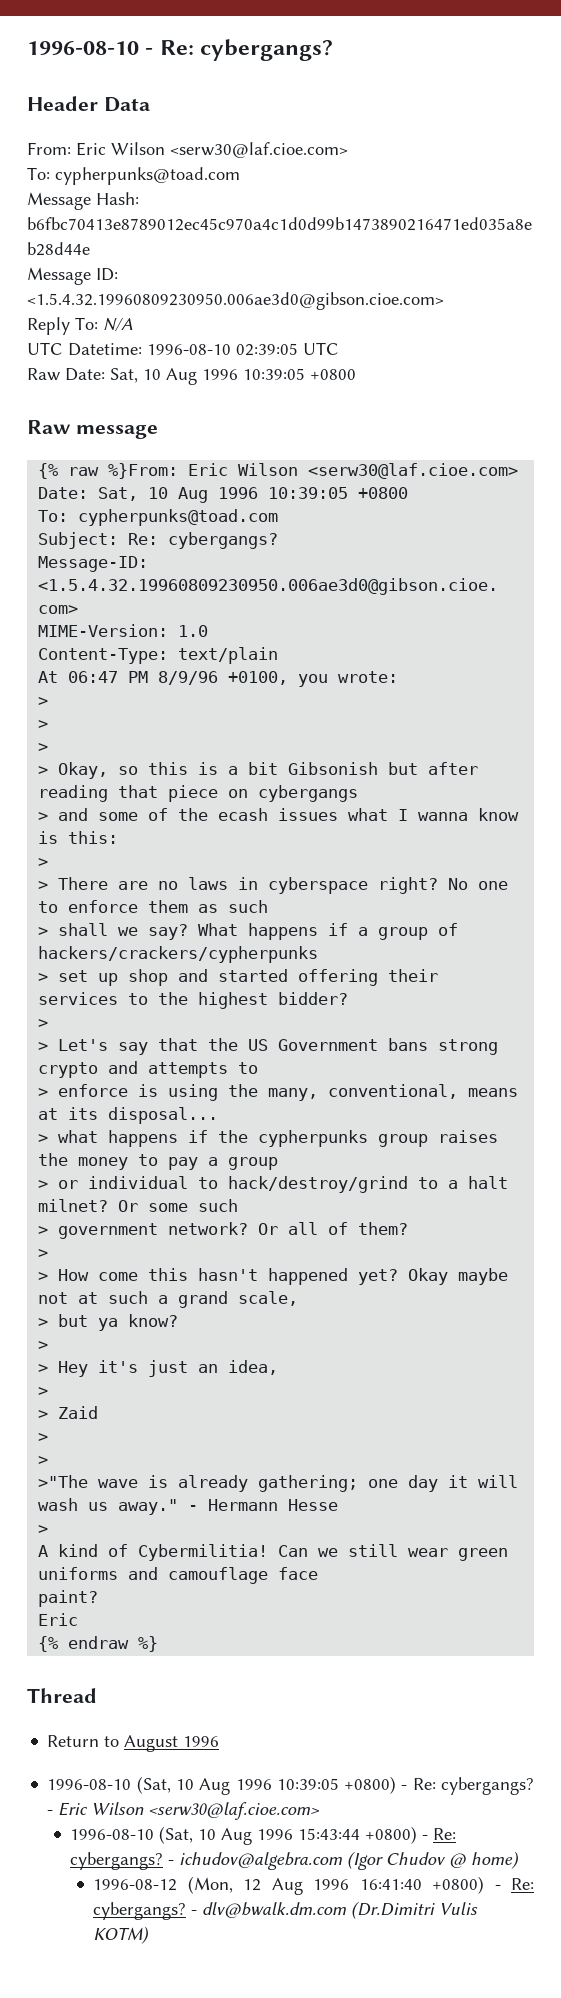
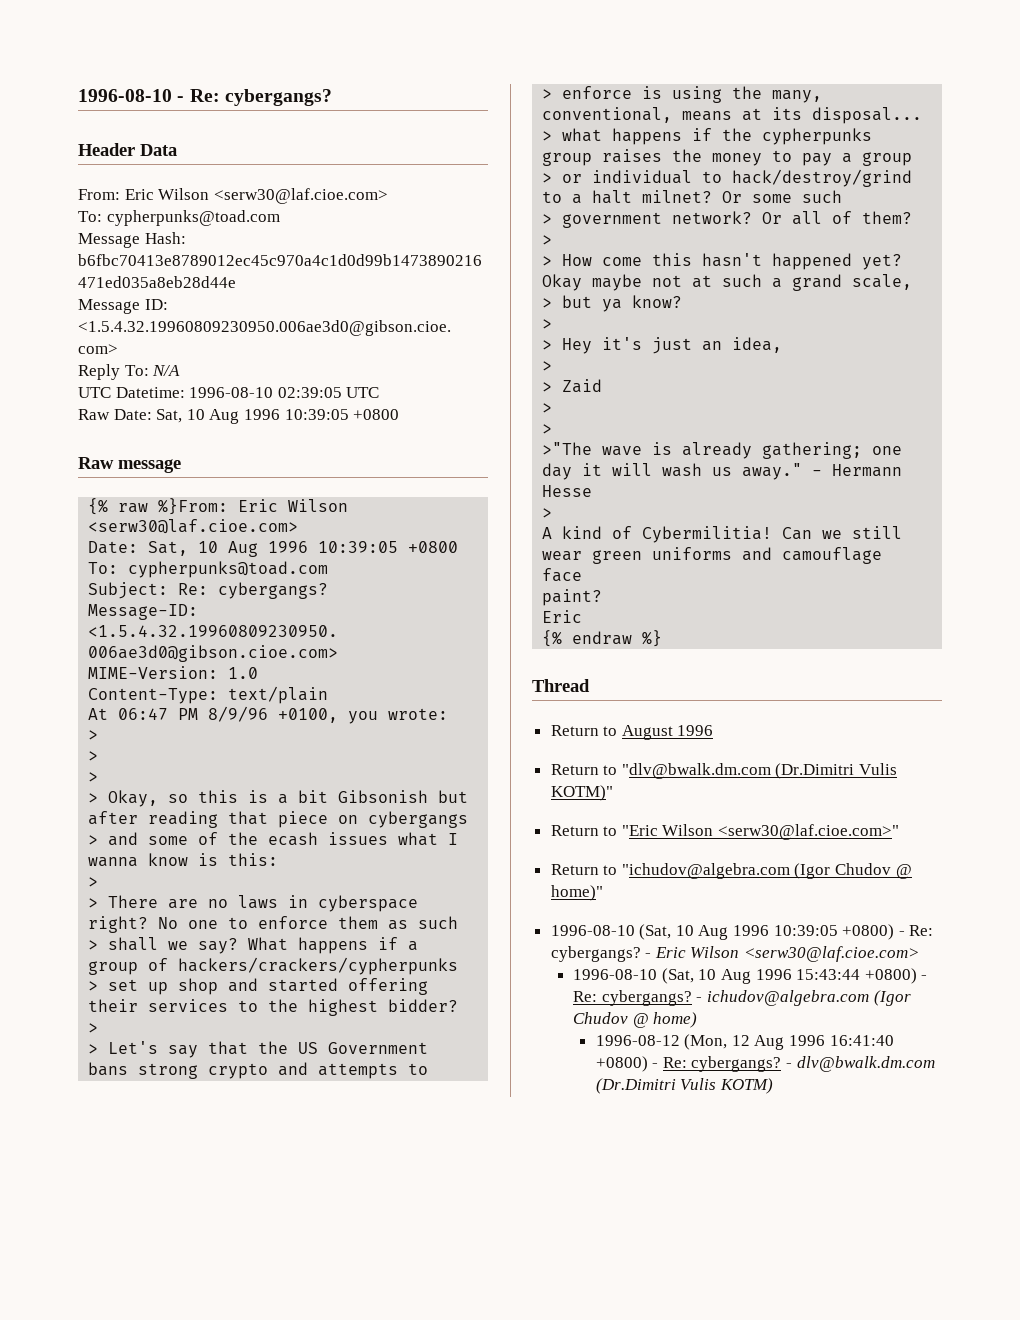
(220, 1741) none -> [550,763,898,779] [550,785,613,801] [550,824,900,840] [550,863,912,879] [550,885,603,901] // Return to "dlv@bwalk.dm.com (Dr.Dimitri Vulis KOTM)" // Return to "Eric Wilson <serw30@laf.cioe.com>" // Return to "ichudov@algebra.com (Igor Chudov @ home)"

